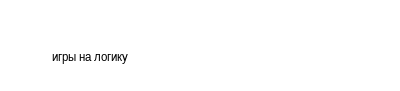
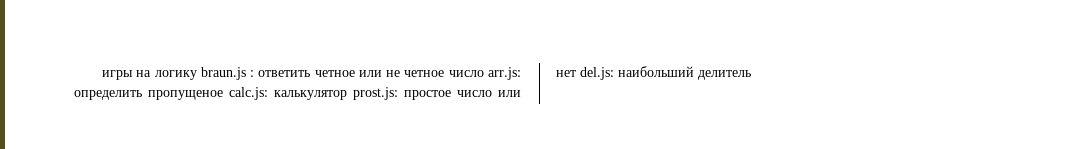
(129, 59) none -> [200,67,522,80] [74,87,521,100] [556,66,751,80] braun.js : ответить четное или не четное число arr.js: определить пропущеное calc.js: калькулятор prost.js: простое число или нет del.js: наибольший делитель

